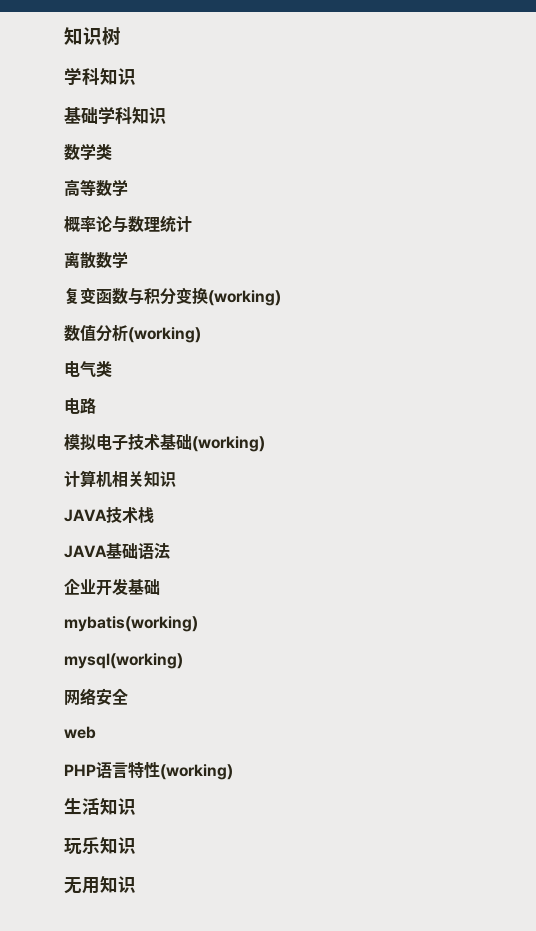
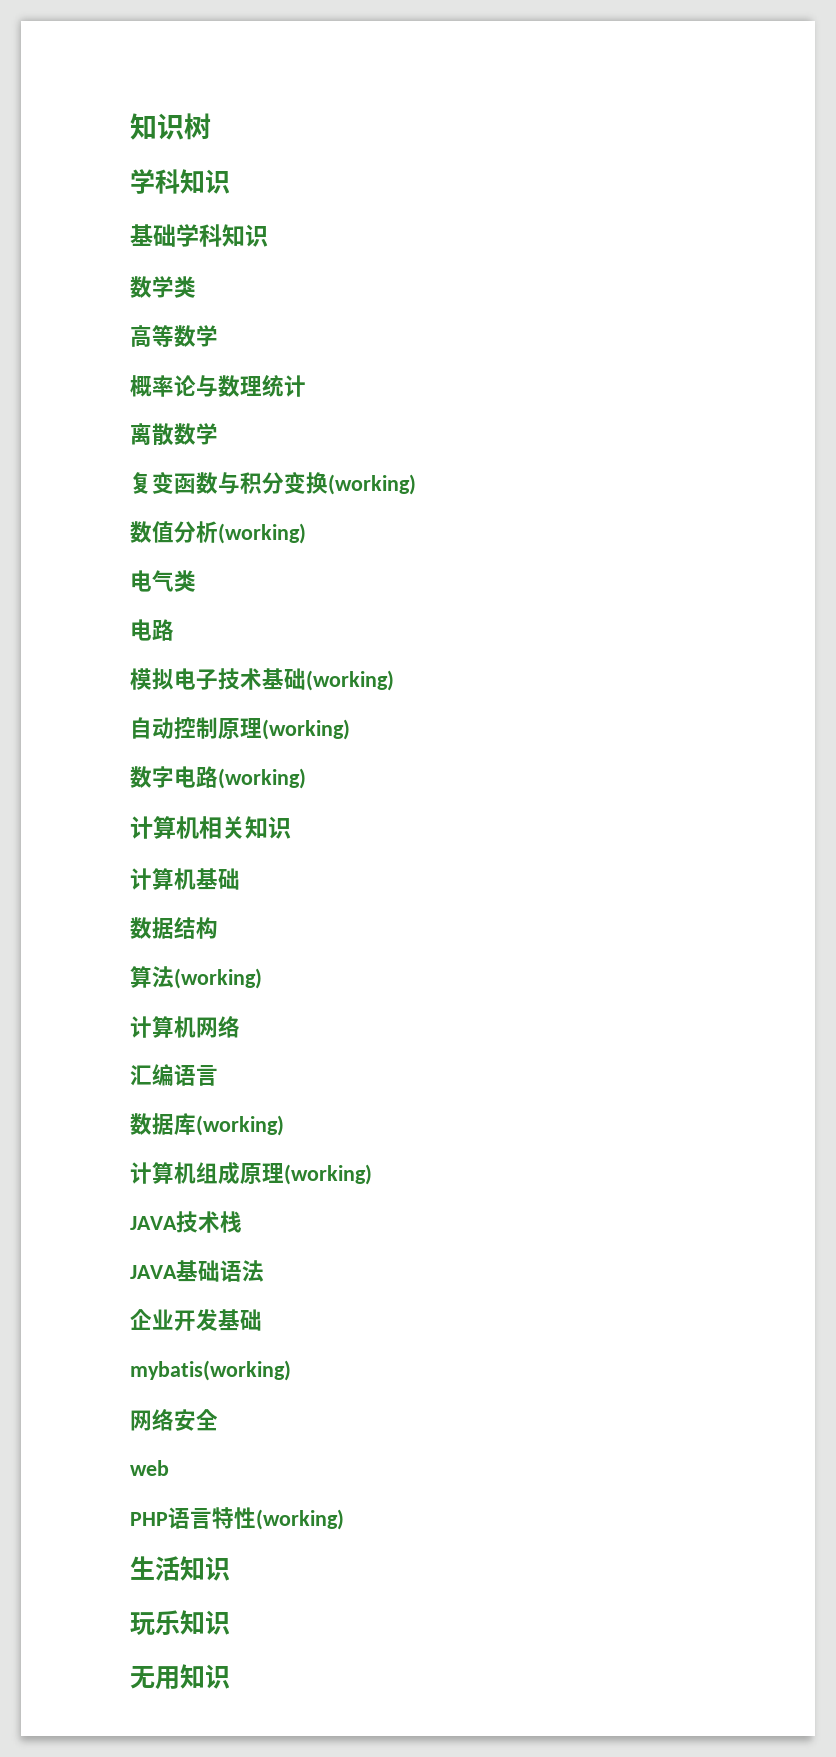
[64,470,176,488] 计算机相关知识 -> [130,717,350,740] [130,766,306,789] [130,816,291,839] [130,868,240,890] [130,917,218,939] [130,966,262,989] [130,1015,240,1038] [130,1064,218,1086] [130,1113,284,1136] [130,1162,372,1185] 自动控制原理(working) // 数字电路(working) // 计算机相关知识 // 计算机基础 // 数据结构 // 算法(working) // 计算机网络 // 汇编语言 // 数据库(working) // 计算机组成原理(working)
[64,653,183,669] // mysql(working) -> (291, 1370) none

